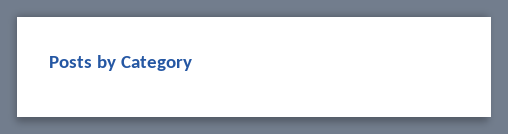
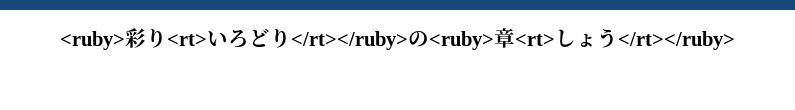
[49,55,193,71] Posts by Category -> [60,28,735,50] <ruby>彩り<rt>いろどり</rt></ruby>の<ruby>章<rt>しょう</rt></ruby>

